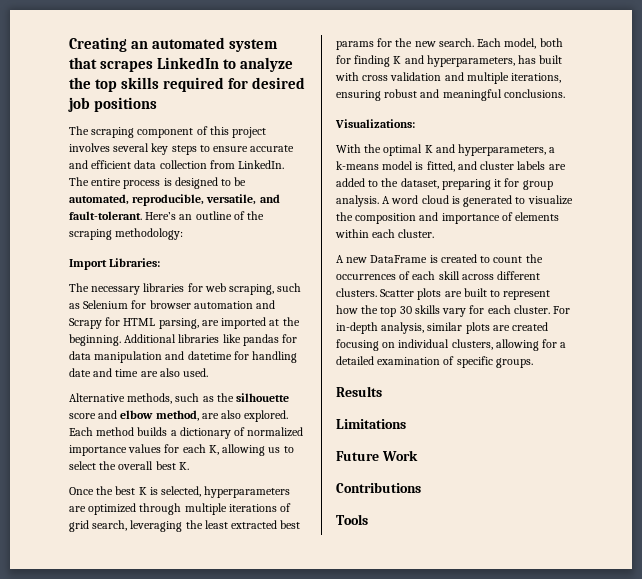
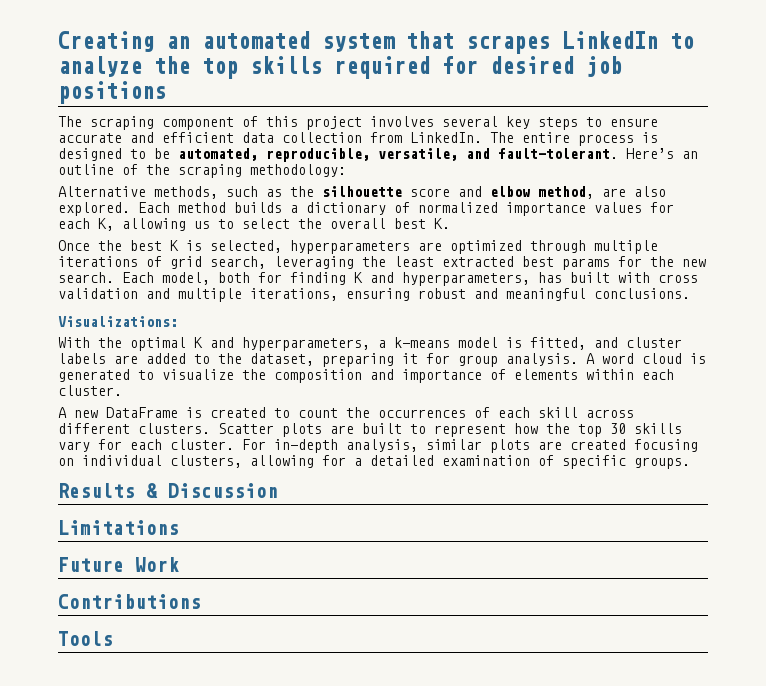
[69,258,161,270] [69,283,302,295] [69,300,276,309] [69,317,300,329] [69,334,298,346] [69,351,298,363] [69,368,209,377] // Import Libraries: // The necessary libraries for web scraping, such as Selenium for browser automation and Scrapy for HTML parsing, are imported at the beginning. Additional libraries like pandas for data manipulation and datetime for handling date and time are also used. -> (346, 170) none
(382, 391) none -> [146,483,278,498] & Discussion

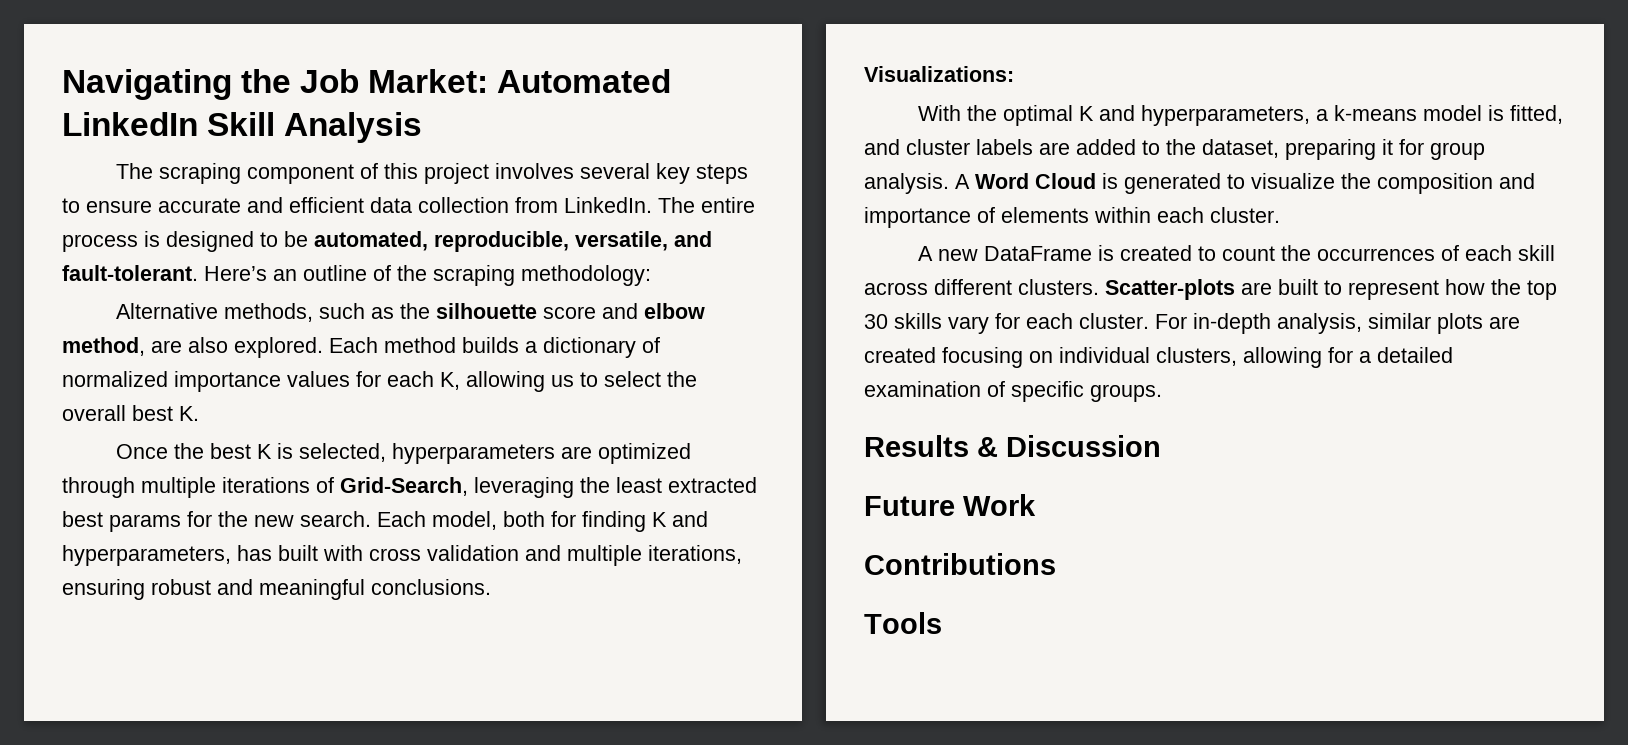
[58,31,694,54] [58,56,622,79] [58,81,166,104] Creating an automated system that scrapes LinkedIn to analyze the top skills required for desired job positions -> [62,69,672,100] [62,112,423,143] Navigating the Job Market: Automated LinkedIn Skill Analysis
[170,256,266,269] grid search, -> [340,477,468,496] Grid-Search,
[602,353,682,364] word cloud -> [975,173,1096,189] Word Cloud
[218,423,322,437] Scatter plots -> [1105,279,1235,300] Scatter-plots
[58,520,179,535] // Limitations -> (1161, 446) none

